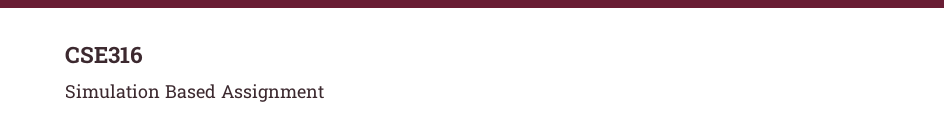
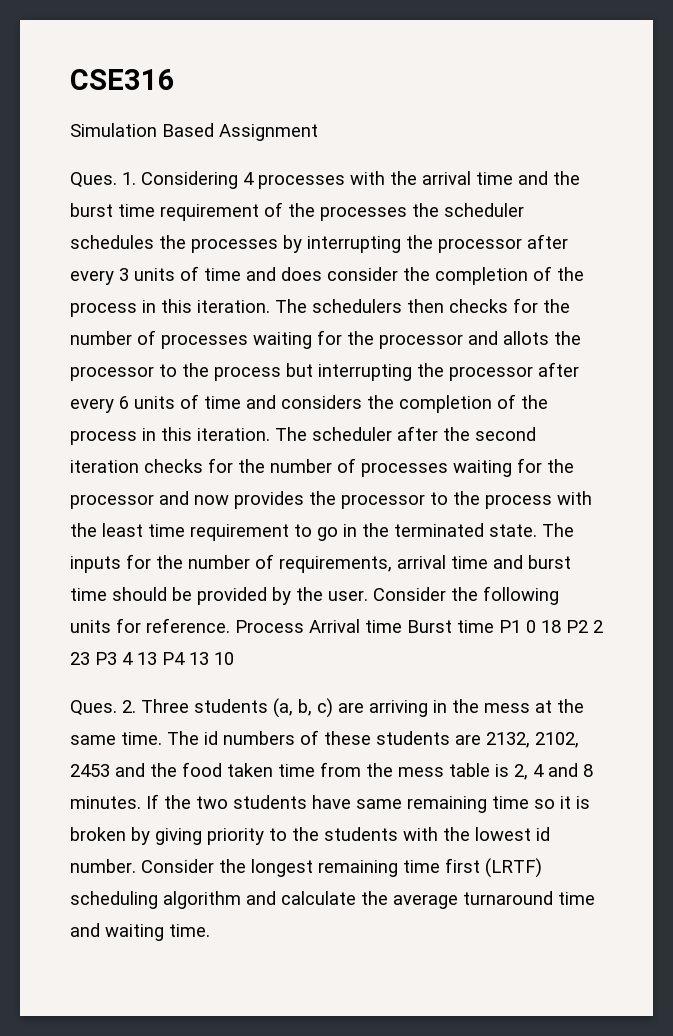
(324, 93) none -> [70,171,580,189] [70,202,524,221] [70,234,568,253] [70,266,584,285] [70,298,570,317] [70,330,581,349] [70,362,579,381] [70,394,548,413] [70,426,536,445] [70,458,574,477] [70,491,592,509] [70,523,574,541] [70,554,571,573] [70,586,559,605] [70,618,603,633] [70,652,234,665] [70,698,584,718] [70,730,579,748] [70,762,593,780] [70,794,590,813] [70,827,550,845] [70,858,542,878] [70,891,595,909] [70,923,210,941] // Ques. 1. Considering 4 processes with the arrival time and the burst time requirement of the processes the scheduler schedules the processes by interrupting the processor after every 3 units of time and does consider the completion of the process in this iteration. The schedulers then checks for the number of processes waiting for the processor and allots the processor to the process but interrupting the processor after every 6 units of time and considers the completion of the process in this iteration. The scheduler after the second iteration checks for the number of processes waiting for the processor and now provides the processor to the process with the least time requirement to go in the terminated state. The inputs for the number of requirements, arrival time and burst time should be provided by the user. Consider the following units for reference. Process Arrival time Burst time P1 0 18 P2 2 23 P3 4 13 P4 13 10 // Ques. 2. Three students (a, b, c) are arriving in the mess at the same time. The id numbers of these students are 2132, 2102, 2453 and the food taken time from the mess table is 2, 4 and 8 minutes. If the two students have same remaining time so it is broken by giving priority to the students with the lowest id number. Consider the longest remaining time first (LRTF) scheduling algorithm and calculate the average turnaround time and waiting time.

